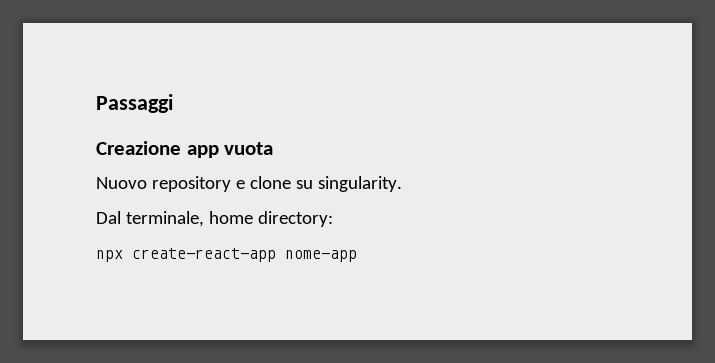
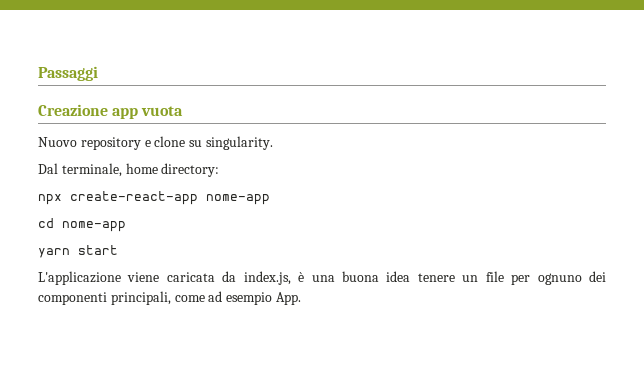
(357, 256) none -> [38,218,126,232] [38,245,118,258] [38,271,607,285] [38,291,301,305] // cd nome-app // yarn start // L'applicazione viene caricata da index.js, è una buona idea tenere un file per ognuno dei componenti principali, come ad esempio App.

